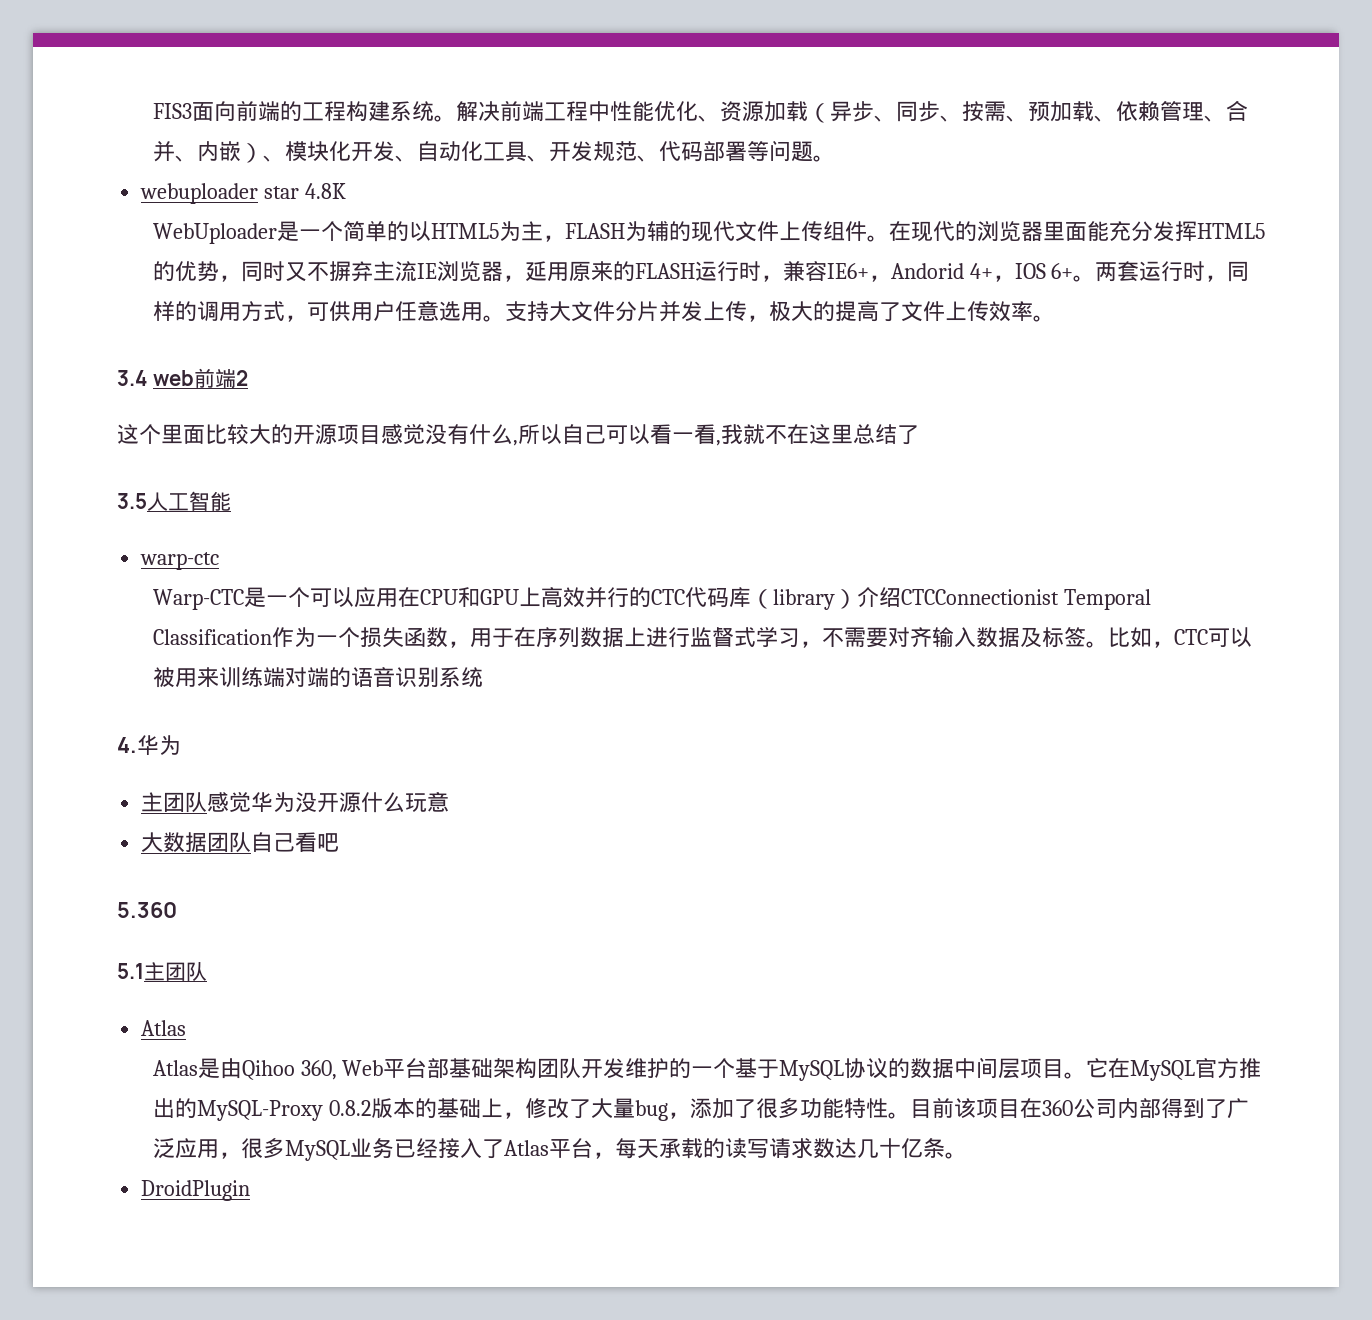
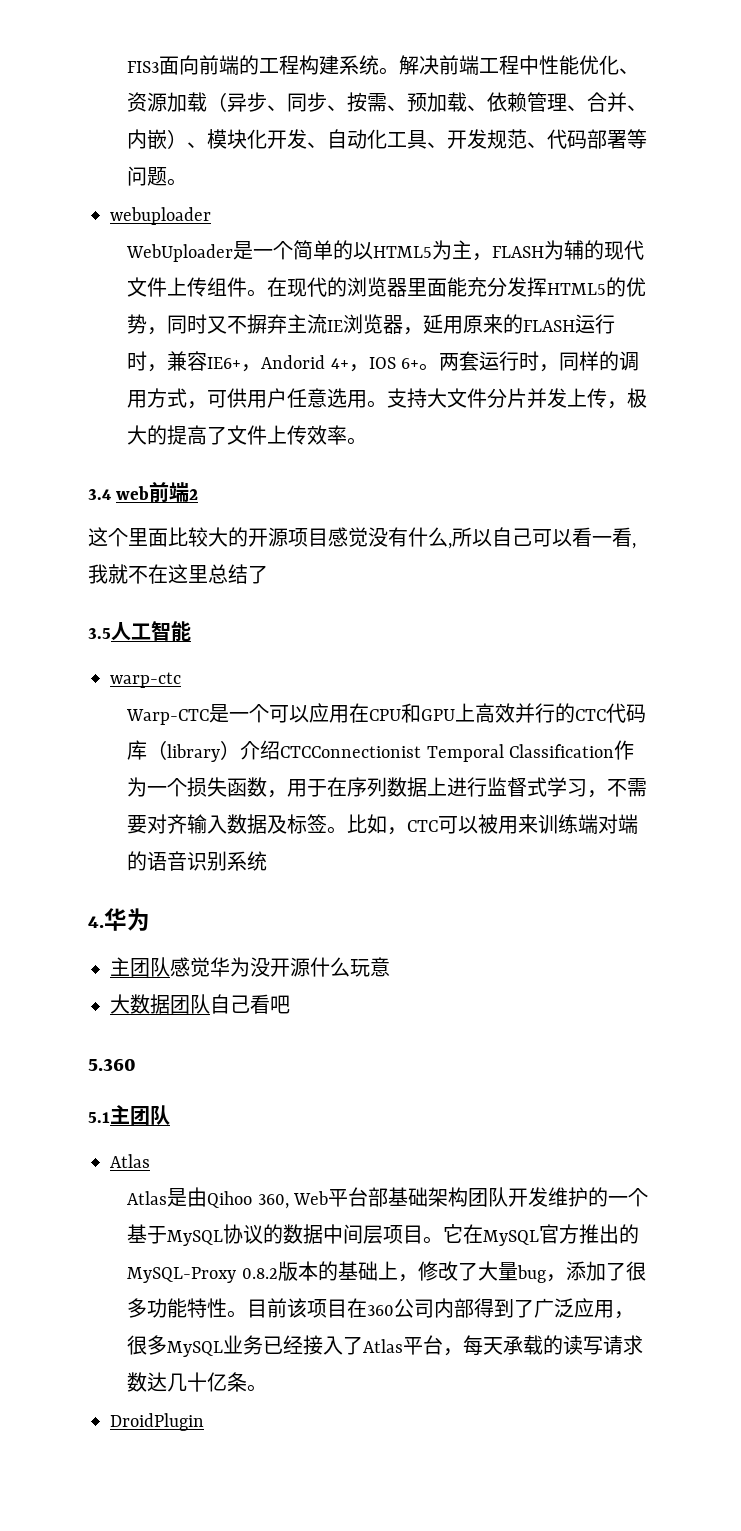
[264,183,347,199] star 4.8K -> (211, 216) none

